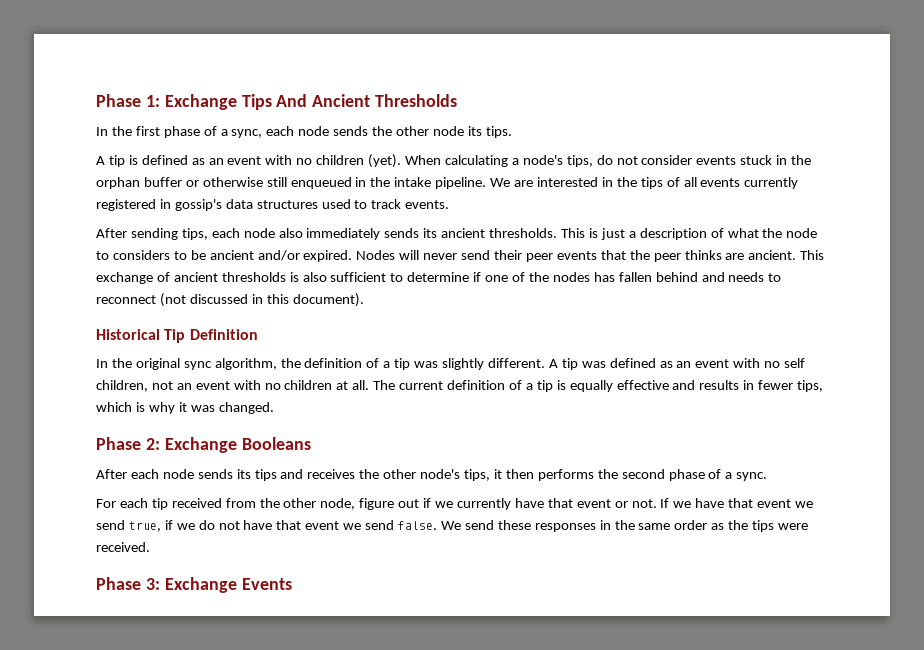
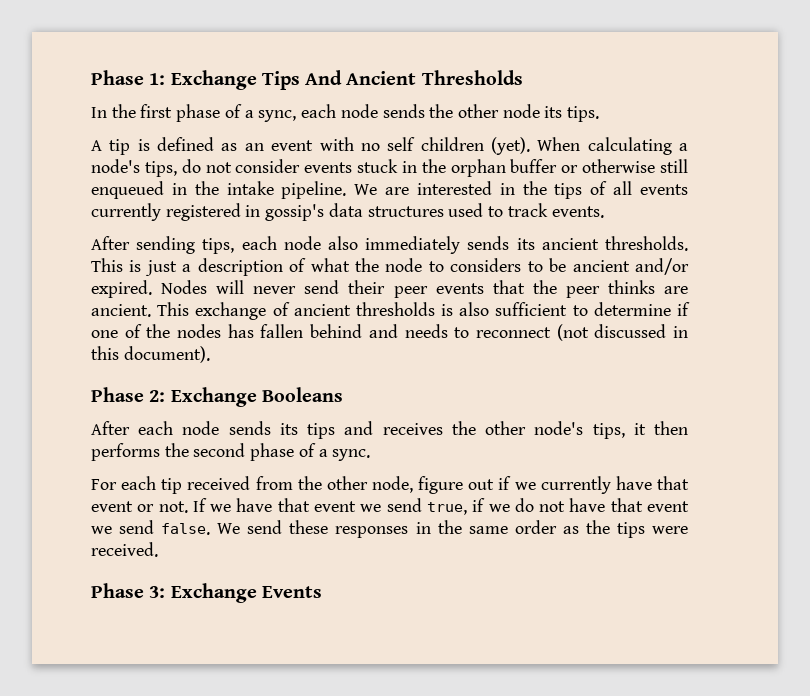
(313, 161) none -> [387,137,416,151] self
[96,329,258,343] [96,358,806,370] [96,380,824,392] [96,402,274,414] // Historical Tip Definition // In the original sync algorithm, the definition of a tip was slightly different. A tip was defined as an event with no self children, not an event with no children at all. The current definition of a tip is equally effective and results in fewer tips, which is why it was changed. -> (210, 354) none

